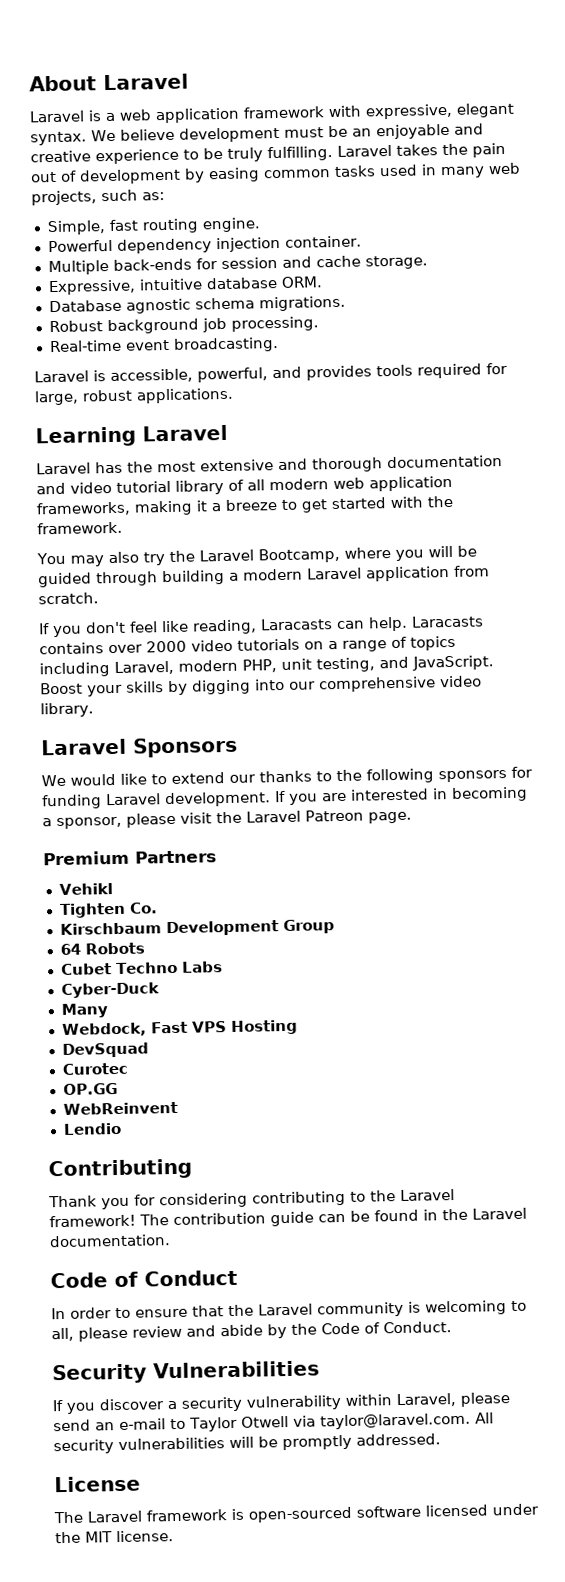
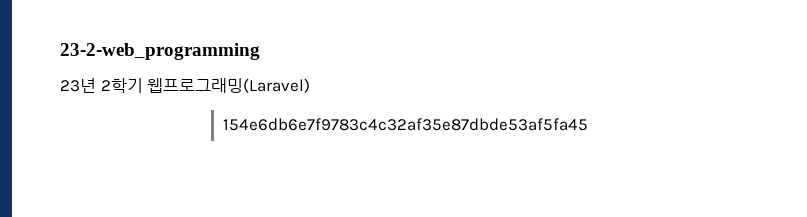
[29,73,189,92] [29,102,515,124] [30,123,484,146] [30,142,506,165] [30,162,521,185] [31,189,165,206] [46,217,261,236] [47,235,362,254] [47,255,428,276] [47,276,323,296] [48,295,346,314] [48,316,319,335] [48,337,279,353] [34,362,508,383] [34,387,234,406] [35,424,228,448] [36,455,503,475] [36,475,453,495] [36,495,453,517] [37,521,123,535] [36,545,477,567] [38,565,490,588] [38,592,99,605] [38,615,484,638] [39,635,456,655] [39,655,494,678] [40,675,482,697] [40,702,94,718] [41,736,238,758] [41,766,533,787] [42,786,528,810] [42,809,412,830] [43,850,217,866] [58,883,113,895] [58,902,158,918] [59,919,335,937] [59,942,145,955] [60,961,223,975] [60,982,160,998] [60,1003,108,1018] [61,1019,298,1037] [61,1042,149,1058] [61,1062,129,1075] [62,1082,118,1095] [62,1101,178,1115] [62,1122,122,1135] [48,1158,192,1181] [48,1189,455,1210] [49,1207,527,1228] [49,1234,171,1248] [50,1269,238,1289] [51,1300,527,1320] [51,1321,452,1342] [52,1360,320,1385] [52,1392,510,1414] [53,1412,494,1432] [53,1433,441,1455] [54,1475,141,1493] [53,1503,539,1524] [55,1530,174,1544] About Laravel // Laravel is a web application framework with expressive, elegant syntax. We believe development must be an enjoyable and creative experience to be truly fulfilling. Laravel takes the pain out of development by easing common tasks used in many web projects, such as: // Simple, fast routing engine. // Powerful dependency injection container. // Multiple back-ends for session and cache storage. // Expressive, intuitive database ORM. // Database agnostic schema migrations. // Robust background job processing. // Real-time event broadcasting. // Laravel is accessible, powerful, and provides tools required for large, robust applications. // Learning Laravel // Laravel has the most extensive and thorough documentation and video tutorial library of all modern web application frameworks, making it a breeze to get started with the framework. // You may also try the Laravel Bootcamp, where you will be guided through building a modern Laravel application from scratch. // If you don't feel like reading, Laracasts can help. Laracasts contains over 2000 video tutorials on a range of topics including Laravel, modern PHP, unit testing, and JavaScript. Boost your skills by digging into our comprehensive video library. // Laravel Sponsors // We would like to extend our thanks to the following sponsors for funding Laravel development. If you are interested in becoming a sponsor, please visit the Laravel Patreon page. // Premium Partners // Vehikl // Tighten Co. // Kirschbaum Development Group // 64 Robots // Cubet Techno Labs // Cyber-Duck // Many // Webdock, Fast VPS Hosting // DevSquad // Curotec // OP.GG // WebReinvent // Lendio // Contributing // Thank you for considering contributing to the Laravel framework! The contribution guide can be found in the Laravel documentation. // Code of Conduct // In order to ensure that the Laravel community is welcoming to all, please review and abide by the Code of Conduct. // Security Vulnerabilities // If you discover a security vulnerability within Laravel, please send an e-mail to Taylor Otwell via taylor@laravel.com. All security vulnerabilities will be promptly addressed. // License // The Laravel framework is open-sourced software licensed under the MIT license. -> [60,43,260,60] [60,78,311,93] [223,118,589,131] 23-2-web_programming // 23년 2학기 웹프로그래밍(Laravel) // 154e6db6e7f9783c4c32af35e87dbde53af5fa45

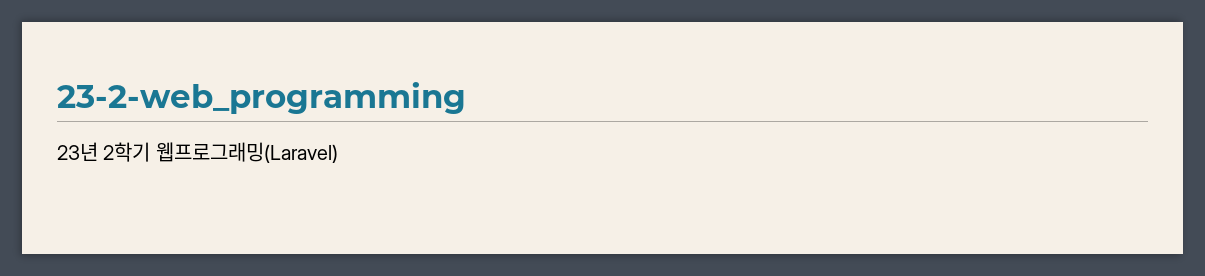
[223,118,589,131] // 154e6db6e7f9783c4c32af35e87dbde53af5fa45 -> (338, 152) none

